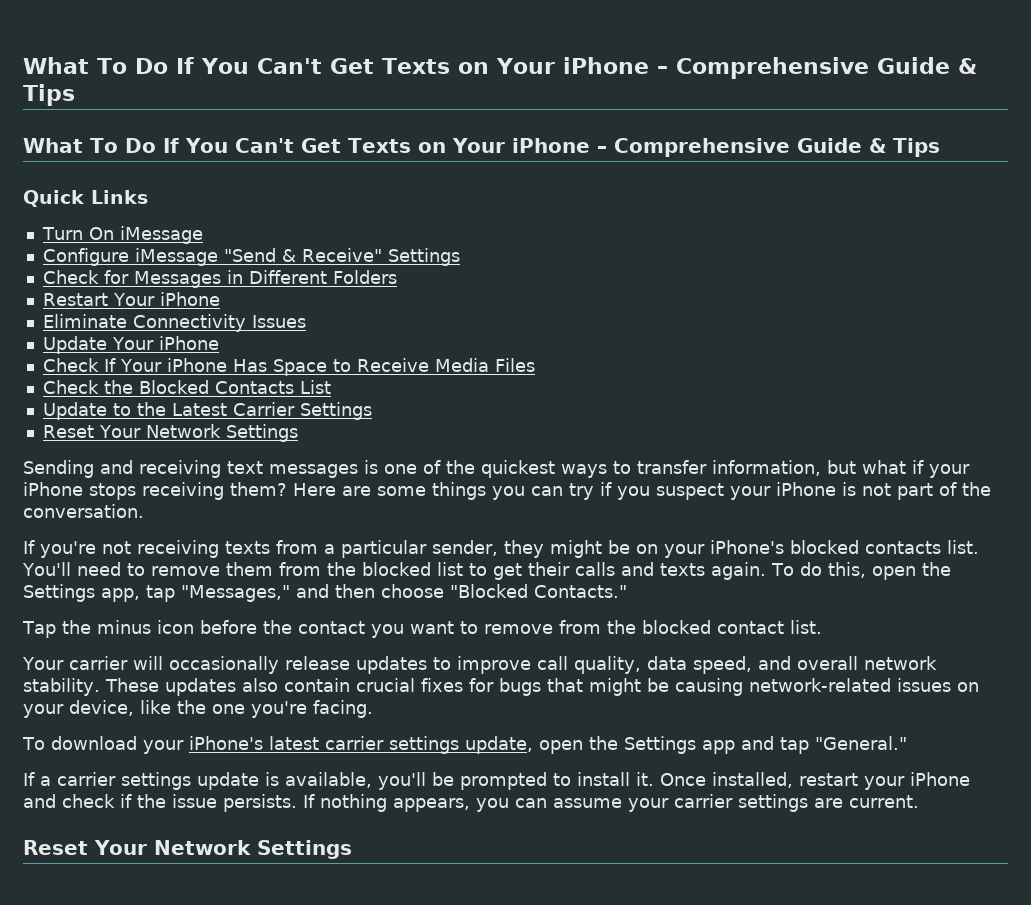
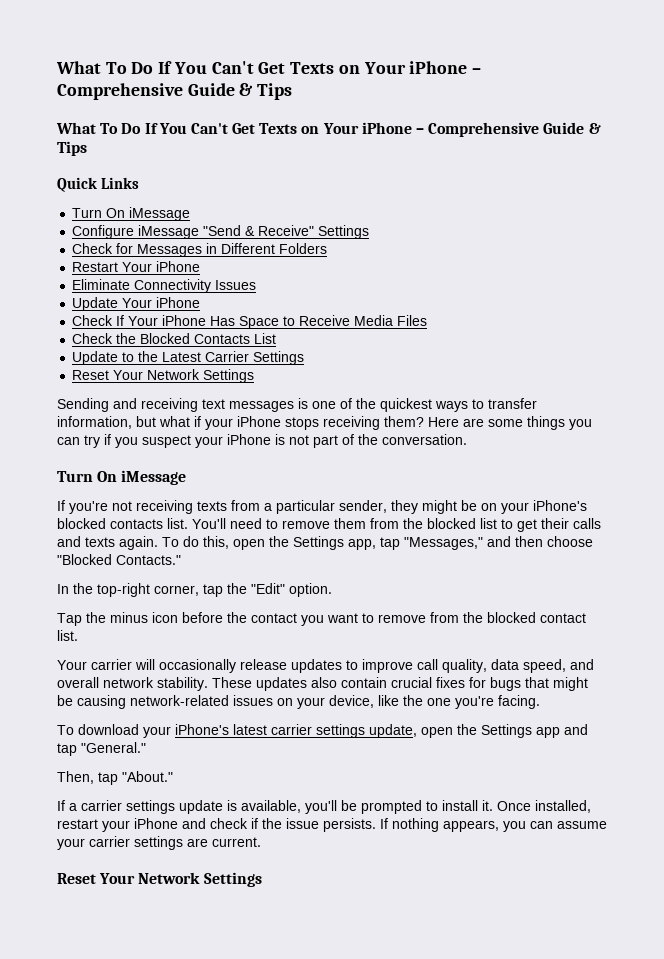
(144, 511) none -> [57,470,187,485] // Turn On iMessage
(627, 591) none -> [57,583,332,597] // In the top-right corner, tap the "Edit" option.
(907, 743) none -> [57,771,173,785] // Then, tap "About."

